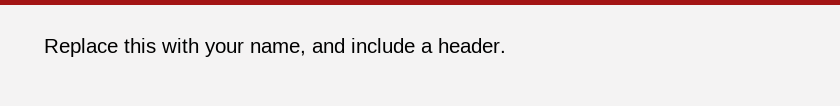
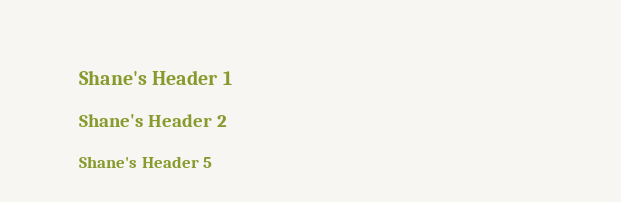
[44,38,506,57] Replace this with your name, and include a header. -> [79,70,232,85] [79,114,227,127] [79,156,213,168] Shane's Header 1 // Shane's Header 2 // Shane's Header 5

